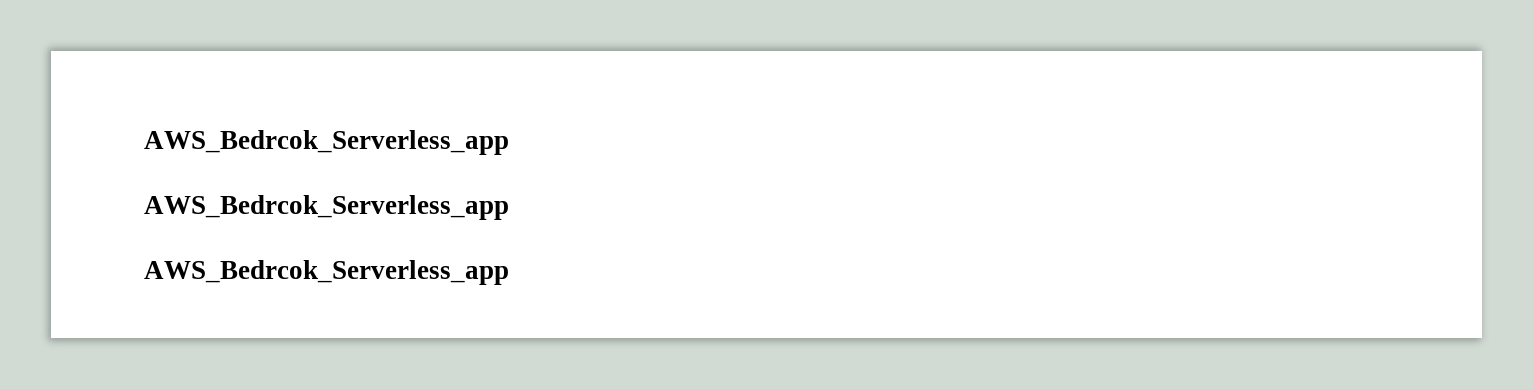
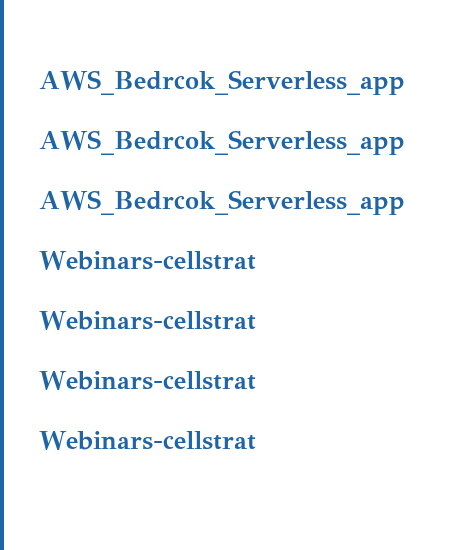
(509, 272) none -> [39,251,256,270] [39,311,256,330] [39,371,256,390] [39,431,256,450] // Webinars-cellstrat // Webinars-cellstrat // Webinars-cellstrat // Webinars-cellstrat

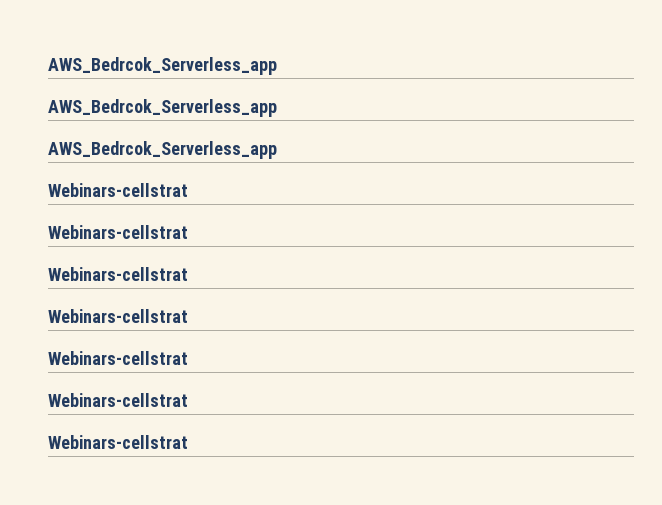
(256, 440) none -> [48,351,188,365] [48,393,188,407] [48,435,188,449] // Webinars-cellstrat // Webinars-cellstrat // Webinars-cellstrat

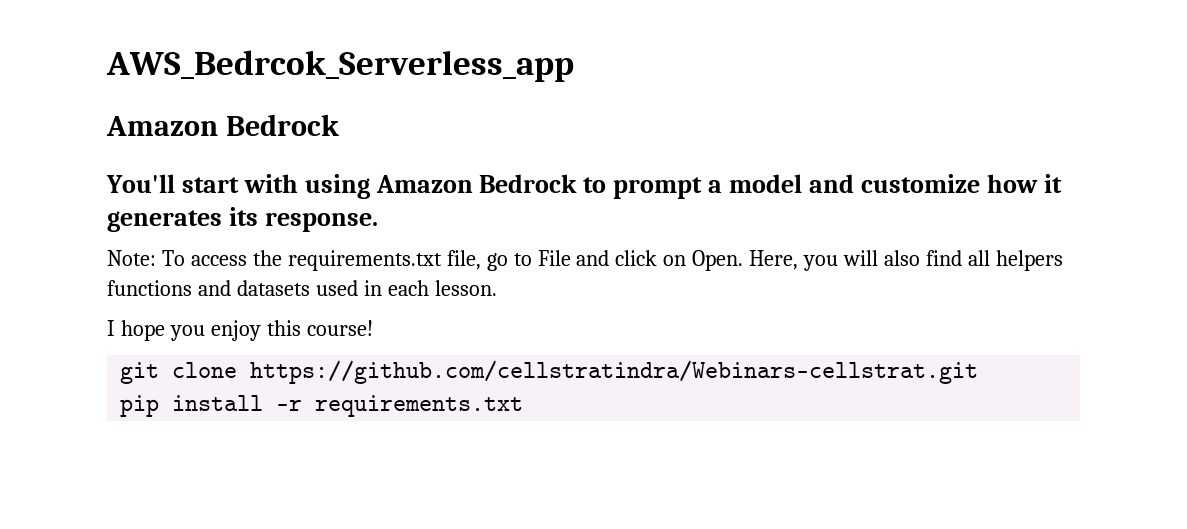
[48,57,277,75] [48,99,277,117] [48,141,277,159] [48,183,188,197] [48,225,188,239] [48,267,188,281] [48,309,188,323] [48,351,188,365] [48,393,188,407] [48,435,188,449] AWS_Bedrcok_Serverless_app // AWS_Bedrcok_Serverless_app // AWS_Bedrcok_Serverless_app // Webinars-cellstrat // Webinars-cellstrat // Webinars-cellstrat // Webinars-cellstrat // Webinars-cellstrat // Webinars-cellstrat // Webinars-cellstrat -> [106,50,574,82] [106,114,339,136] [106,174,1062,199] [107,207,378,232] [107,250,1063,271] [107,280,497,296] [107,320,373,341] [120,360,979,384] [120,395,524,417] AWS_Bedrcok_Serverless_app // Amazon Bedrock // You'll start with using Amazon Bedrock to prompt a model and customize how it generates its response. // Note: To access the requirements.txt file, go to File and click on Open. Here, you will also find all helpers functions and datasets used in each lesson. // I hope you enjoy this course! // git clone https://github.com/cellstratindra/Webinars-cellstrat.git // pip install -r requirements.txt

